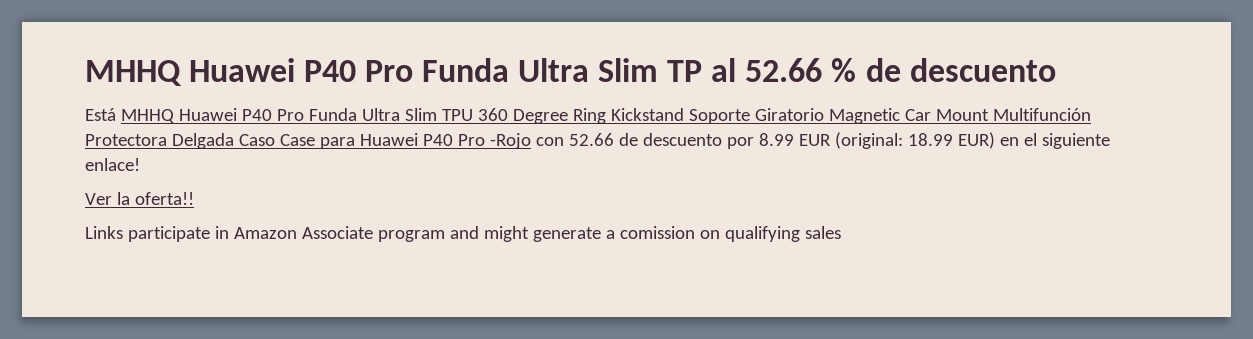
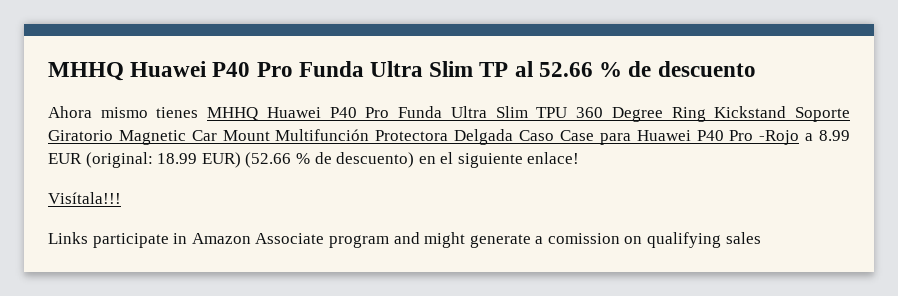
[85,108,116,121] Está -> [48,106,199,118] Ahora mismo tienes
[535,133,754,149] con 52.66 de descuento por -> [805,133,814,141] a
(995, 140) none -> [245,152,415,168] (52.66 % de descuento)
[85,192,194,205] Ver la oferta!! -> [48,192,121,204] Visítala!!!

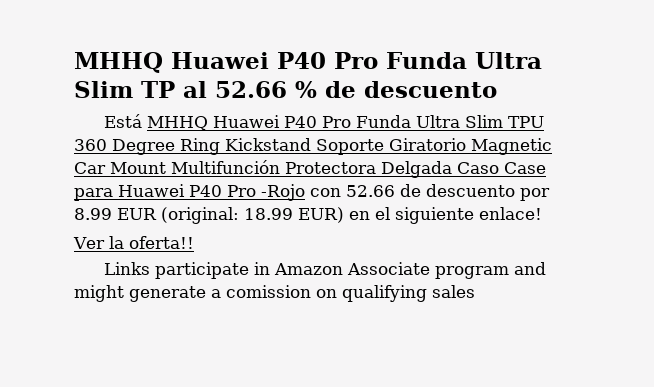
[48,106,199,118] Ahora mismo tienes -> [103,114,142,128] Está
[805,133,814,141] a -> [310,184,550,201] con 52.66 de descuento por
[245,152,415,168] (52.66 % de descuento) -> (344, 215) none
[48,192,121,204] Visítala!!! -> [73,236,194,249] Ver la oferta!!

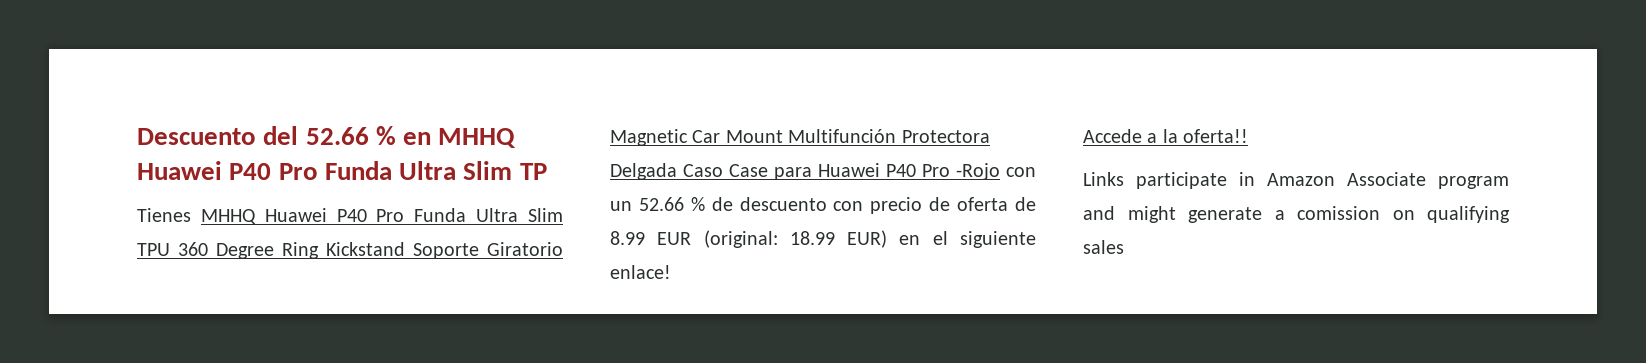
(74, 62) none -> [137,126,432,145] Descuento del 52.66 % en
[183,81,497,98] [103,114,142,128] al 52.66 % de descuento // Está -> [137,208,191,222] // Tienes
[346,184,550,201] 52.66 de descuento por -> [610,197,1036,214] un 52.66 % de descuento con precio de oferta de
[73,237,105,249] Ver -> [1083,129,1158,143] Accede a

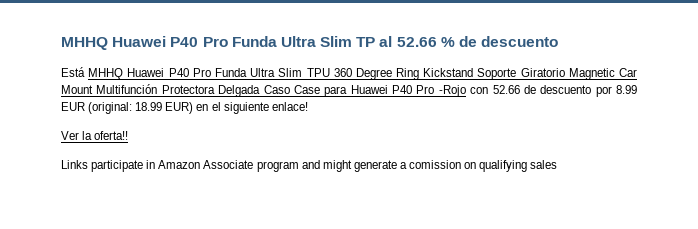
[137,126,432,145] Descuento del 52.66 % en -> (61, 43) none
[137,208,191,222] // Tienes -> [379,36,559,47] [61,67,85,77] al 52.66 % de descuento // Está
[610,197,1036,214] un 52.66 % de descuento con precio de oferta de -> [492,85,612,97] 52.66 de descuento por
[1083,129,1158,143] Accede a -> [61,131,79,140] Ver

